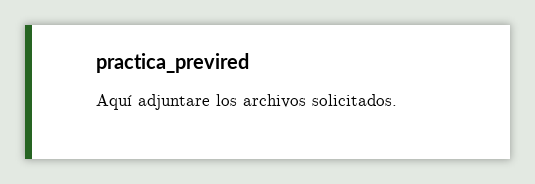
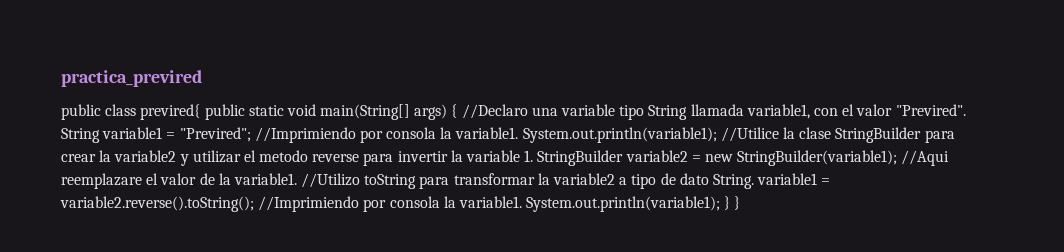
[96,94,397,110] Aquí adjuntare los archivos solicitados. -> [61,104,966,120] [61,127,955,143] [61,150,950,166] [61,173,831,189] [60,196,741,212] public class previred{ public static void main(String[] args) { //Declaro una variable tipo String llamada variable1, con el valor "Previred". String variable1 = "Previred"; //Imprimiendo por consola la variable1. System.out.println(variable1); //Utilice la clase StringBuilder para crear la variable2 y utilizar el metodo reverse para invertir la variable 1. StringBuilder variable2 = new StringBuilder(variable1); //Aqui reemplazare el valor de la variable1. //Utilizo toString para transformar la variable2 a tipo de dato String. variable1 = variable2.reverse().toString(); //Imprimiendo por consola la variable1. System.out.println(variable1); } }

